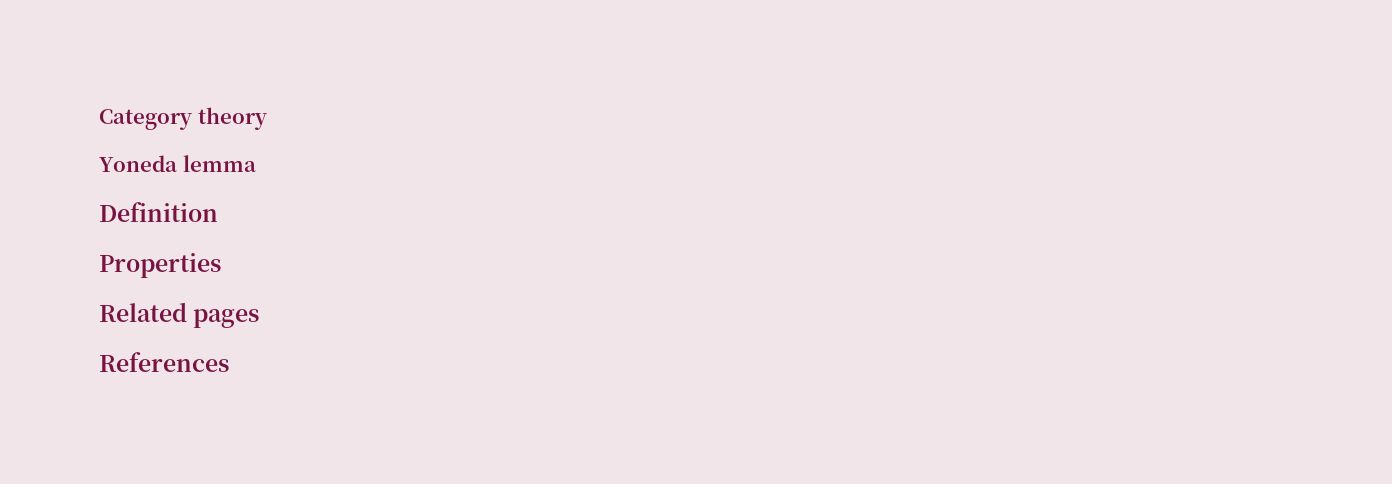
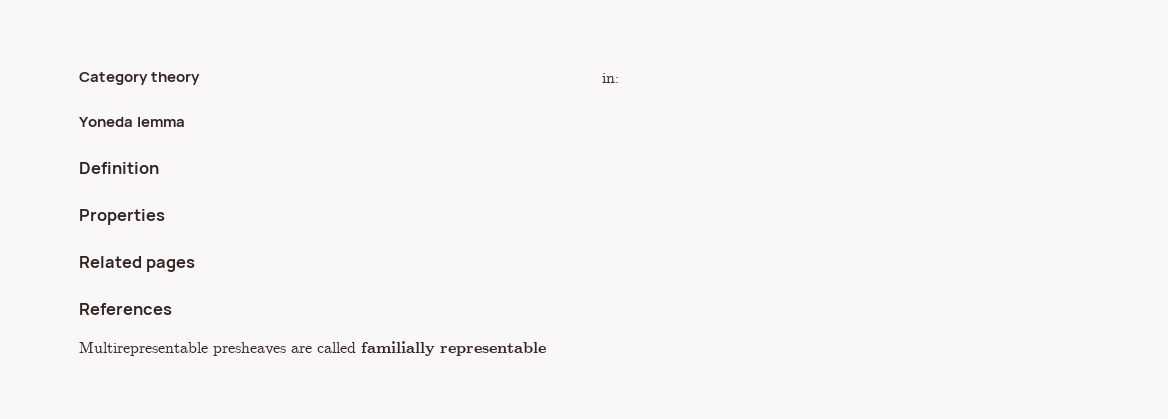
(229, 362) none -> [79,341,546,356] [602,73,619,83] // Multirepresentable presheaves are called familially representable in:

